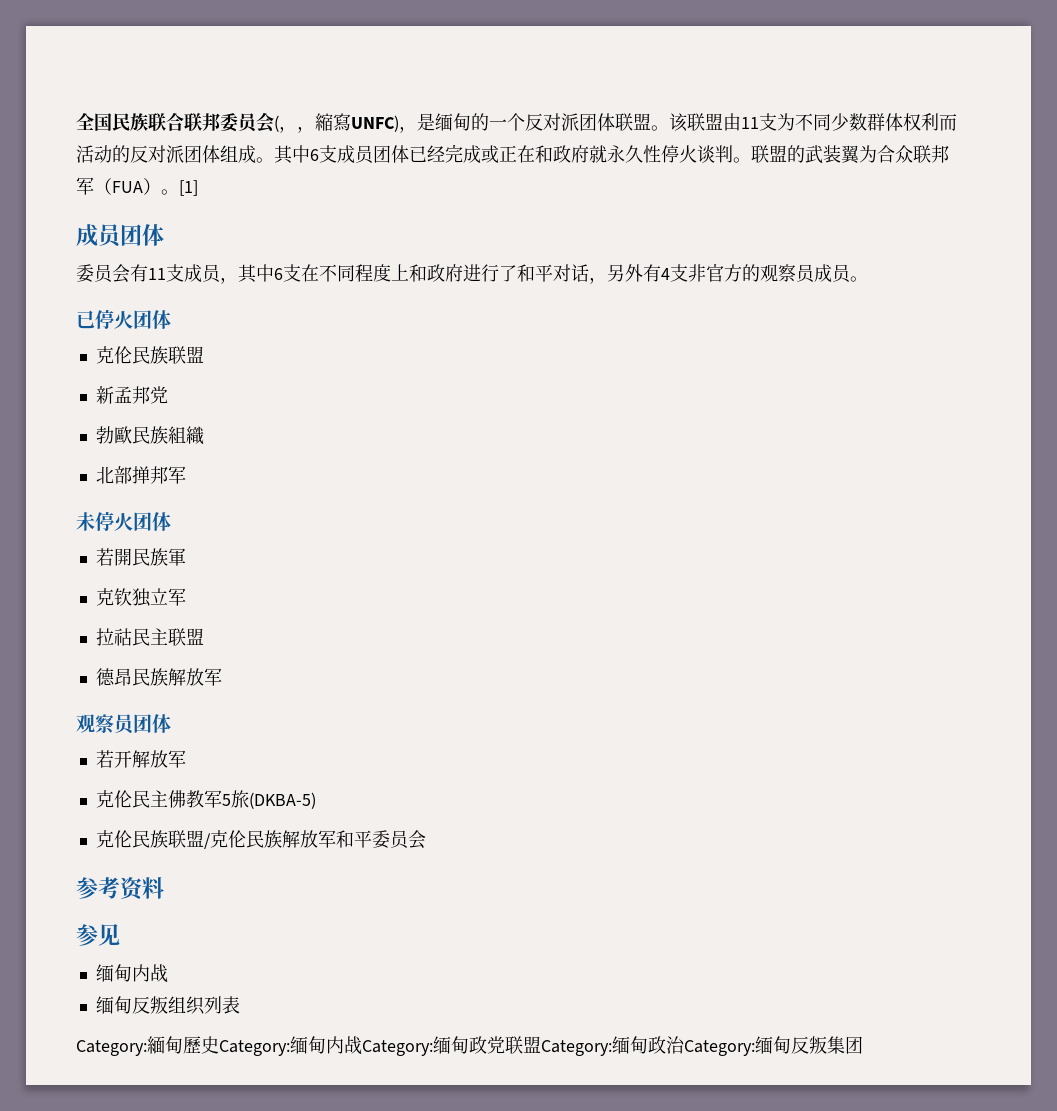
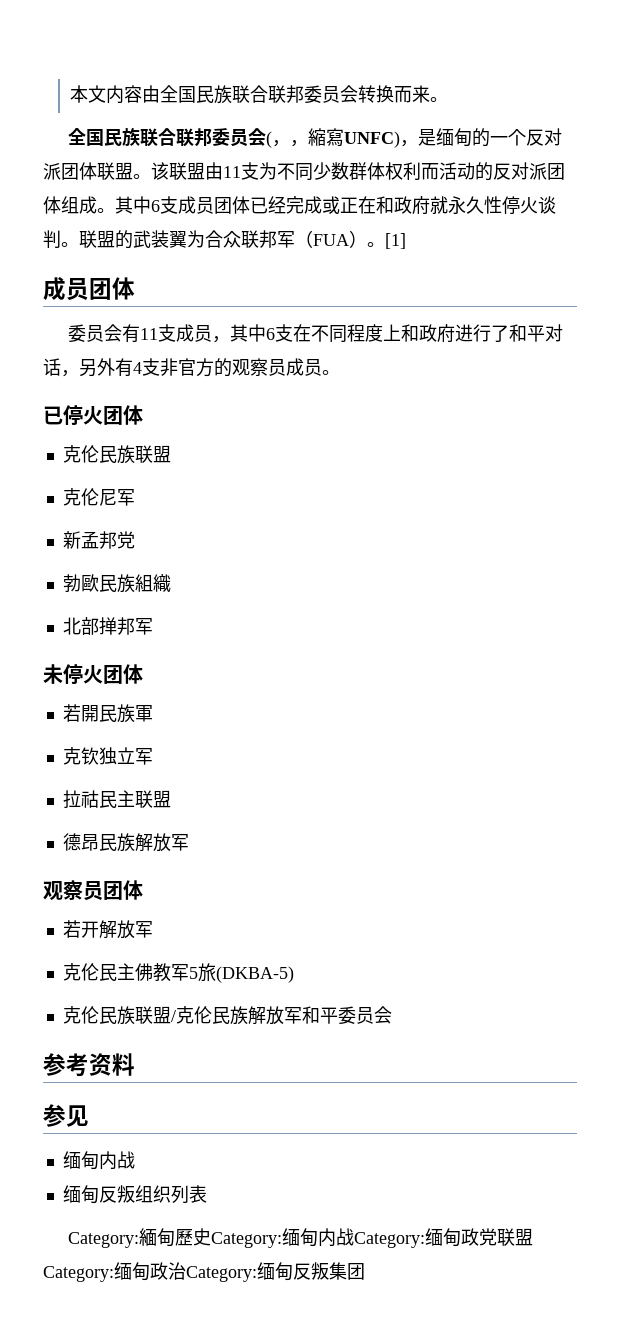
(76, 121) none -> [70,85,449,104] 本文内容由全国民族联合联邦委员会转换而来。 //
(204, 354) none -> [62,488,135,506] // 克伦尼军

